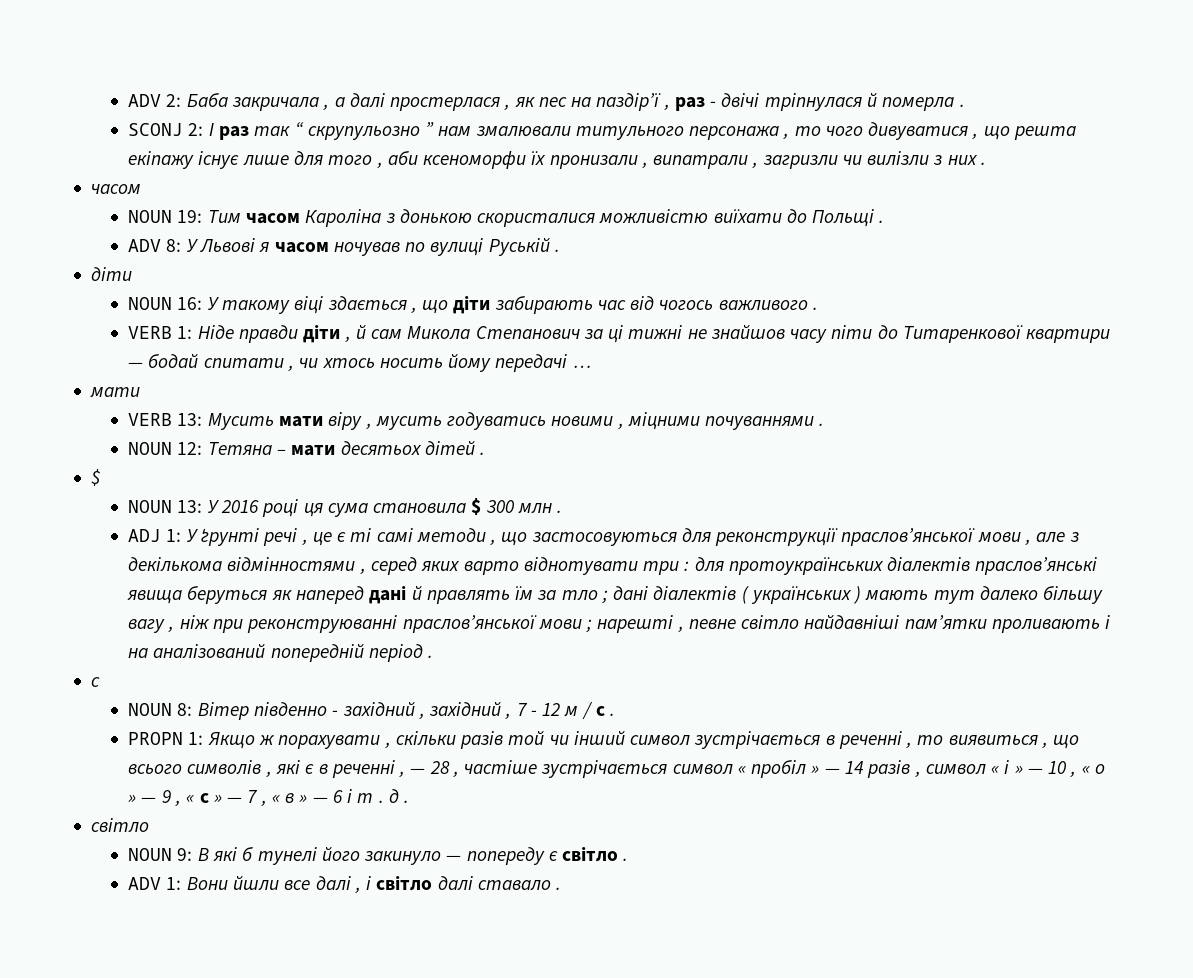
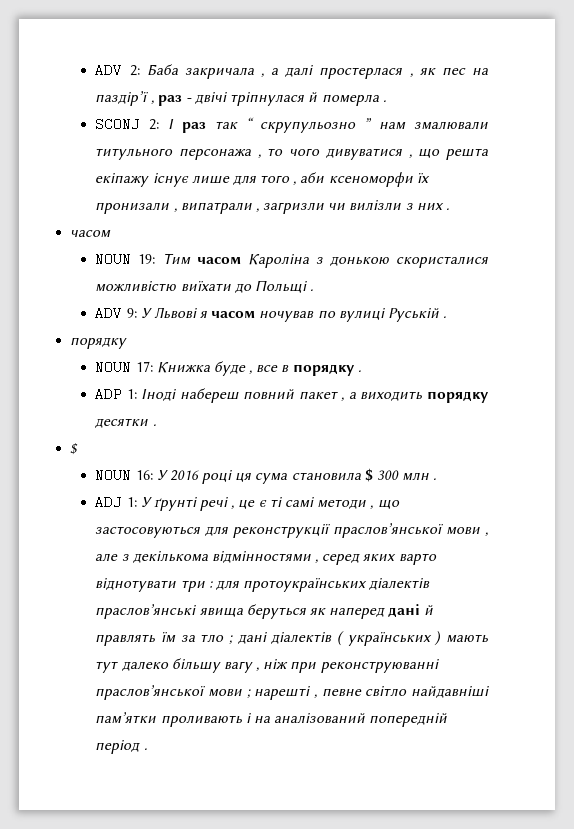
[166,239,182,252] 8: -> [126,308,137,318] 9:
[91,267,133,281] [128,295,818,314] [128,325,1111,343] [128,353,592,372] [90,387,141,398] [128,412,825,430] [128,441,475,456] діти // NOUN 16: У такому віці здається , що діти забирають час від чогось важливого . // VERB 1: Ніде правди діти , й сам Микола Степанович за ці тижні не знайшов часу піти до Титаренкової квартири — бодай спитати , чи хтось носить йому передачі … // мати // VERB 13: Мусить мати віру , мусить годуватись новими , міцними почуваннями . // NOUN 12: Тетяна – мати десятьох дітей -> [70,337,128,349] [95,360,361,376] [95,387,489,403] [94,418,149,428] порядку // NOUN 17: Книжка буде , все в порядку . // ADP 1: Іноді набереш повний пакет , а виходить порядку десятки
[177,500,203,513] 13: -> [135,470,153,480] 16:
[91,677,101,687] [128,702,616,720] [128,731,1080,749] [128,759,1105,778] [128,789,410,806] [91,818,150,833] [128,846,629,865] [128,876,562,893] // с // NOUN 8: Вітер південно - західний , західний , 7 - 12 м / с . // PROPN 1: Якщо ж порахувати , скільки разів той чи інший символ зустрічається в реченні , то виявиться , що всього символів , які є в реченні , — 28 , частіше зустрічається символ « пробіл » — 14 разів , символ « і » — 10 , « о » — 9 , « с » — 7 , « в » — 6 і т . д . // світло // NOUN 9: В які б тунелі його закинуло — попереду є світло . // ADV 1: Вони йшли все далі , і світло далі ставало . -> (147, 749) none

